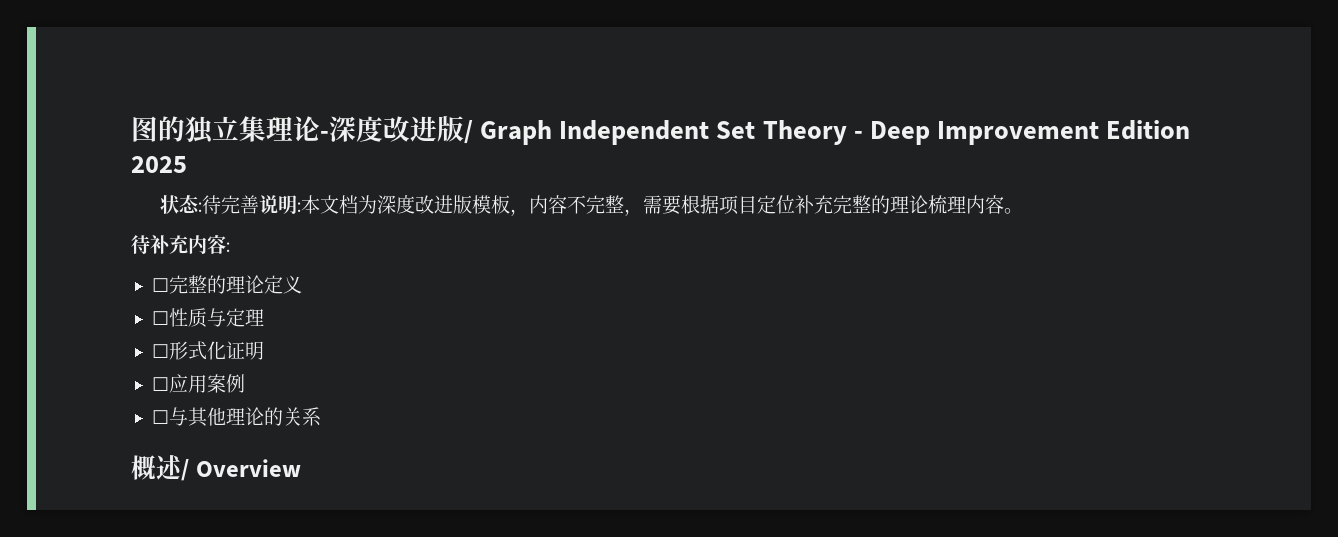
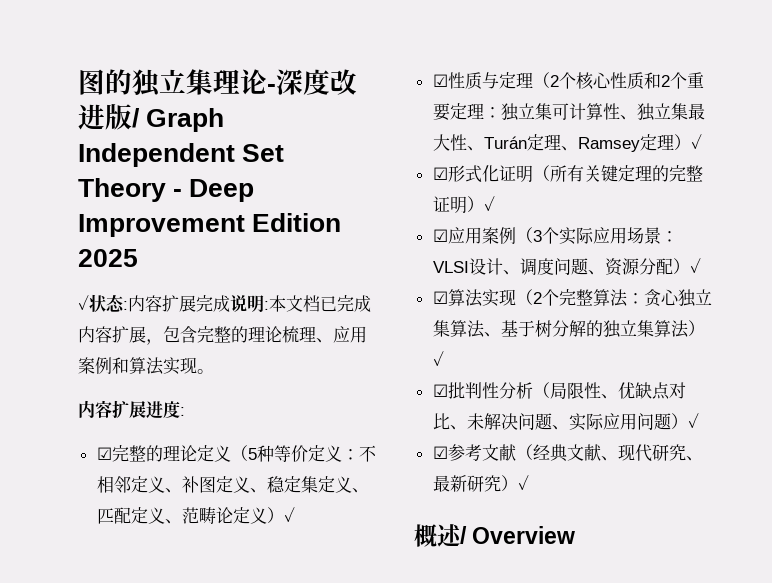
(187, 164) none -> [78,295,89,310] ✓
[202,195,260,214] 待完善 -> [128,295,230,312] 内容扩展完成
[358,195,1024,216] [131,235,226,254] 为深度改进版模板，内容不完整，需要根据项目定位补充完整的理论梳理内容。 // 待补充内容 -> [320,295,371,312] [78,326,367,345] [78,357,214,375] [78,400,180,419] 已完成内容扩展，包含完整的理论梳理、应用案例和算法实现。 // 内容扩展进度
[151,278,169,292] ☐ -> [96,447,112,460] ☑
[151,308,264,327] [151,341,264,360] [151,374,245,393] [151,407,321,427] // ☐性质与定理 // ☐形式化证明 // ☐应用案例 // ☐与其他理论的关系 -> [230,445,376,462] [96,476,369,493] [96,507,295,524] [432,72,704,90] [432,103,705,121] [432,134,702,152] [432,165,703,183] [432,196,495,214] [432,227,678,245] [432,258,701,276] [432,289,712,307] [432,320,705,338] [432,351,444,366] [432,382,686,400] [432,413,699,431] [432,444,703,462] [432,475,529,492] （5种等价定义：不相邻定义、补图定义、稳定集定义、匹配定义、范畴论定义）✓ // ☑性质与定理（2个核心性质和2个重要定理：独立集可计算性、独立集最大性、Turán定理、Ramsey定理）✓ // ☑形式化证明（所有关键定理的完整证明）✓ // ☑应用案例（3个实际应用场景：VLSI设计、调度问题、资源分配）✓ // ☑算法实现（2个完整算法：贪心独立集算法、基于树分解的独立集算法）✓ // ☑批判性分析（局限性、优缺点对比、未解决问题、实际应用问题）✓ // ☑参考文献（经典文献、现代研究、最新研究）✓

